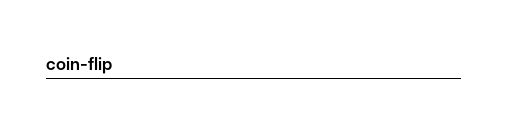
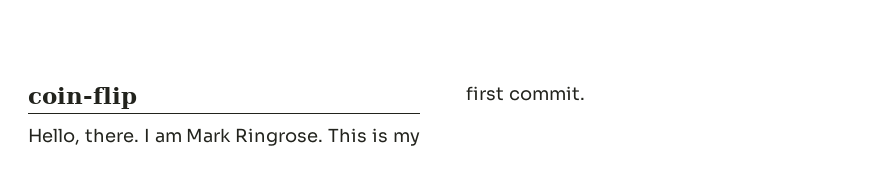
(112, 65) none -> [28,128,420,146] [466,86,585,101] // Hello, there. I am Mark Ringrose. This is my first commit.

